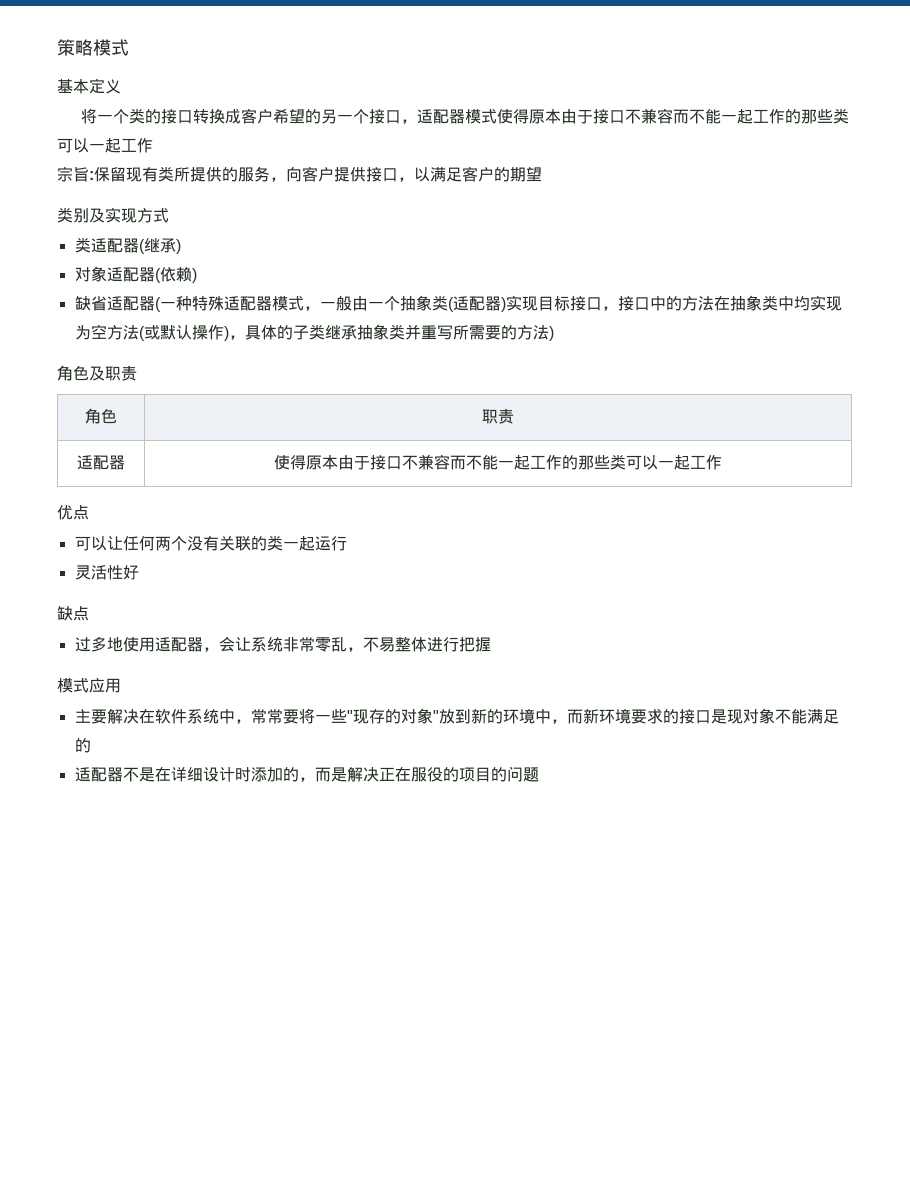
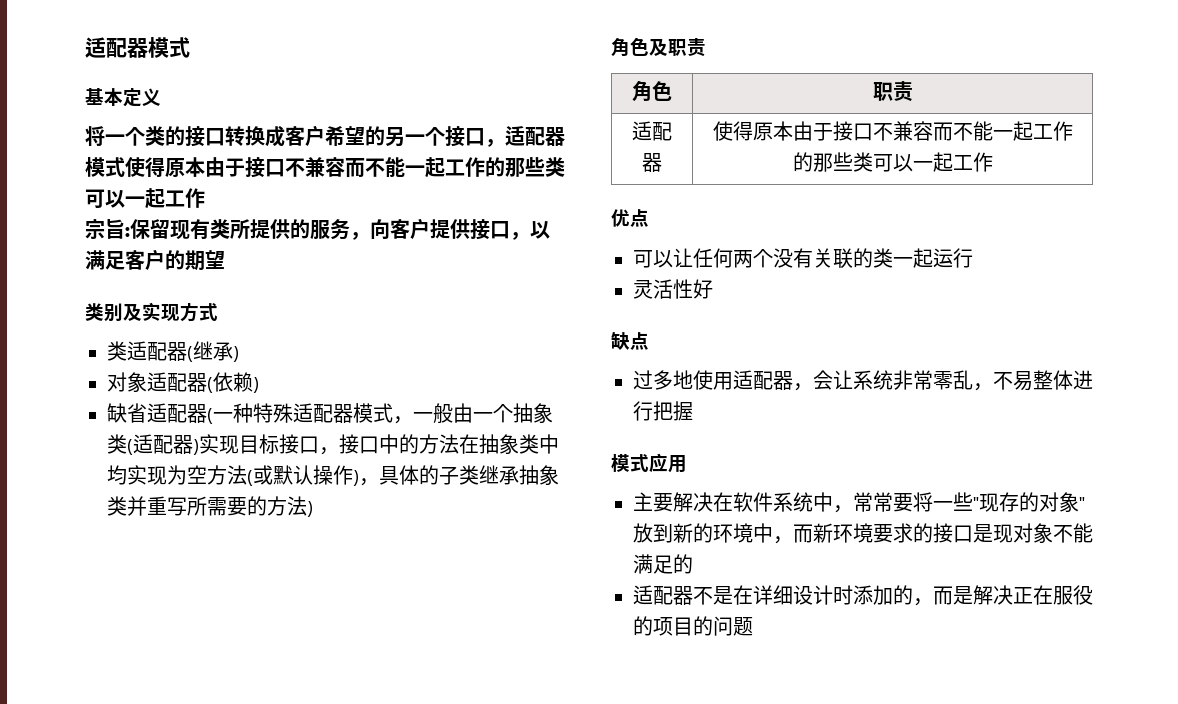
[57,39,93,56] 策略 -> [85,37,148,58] 适配器

